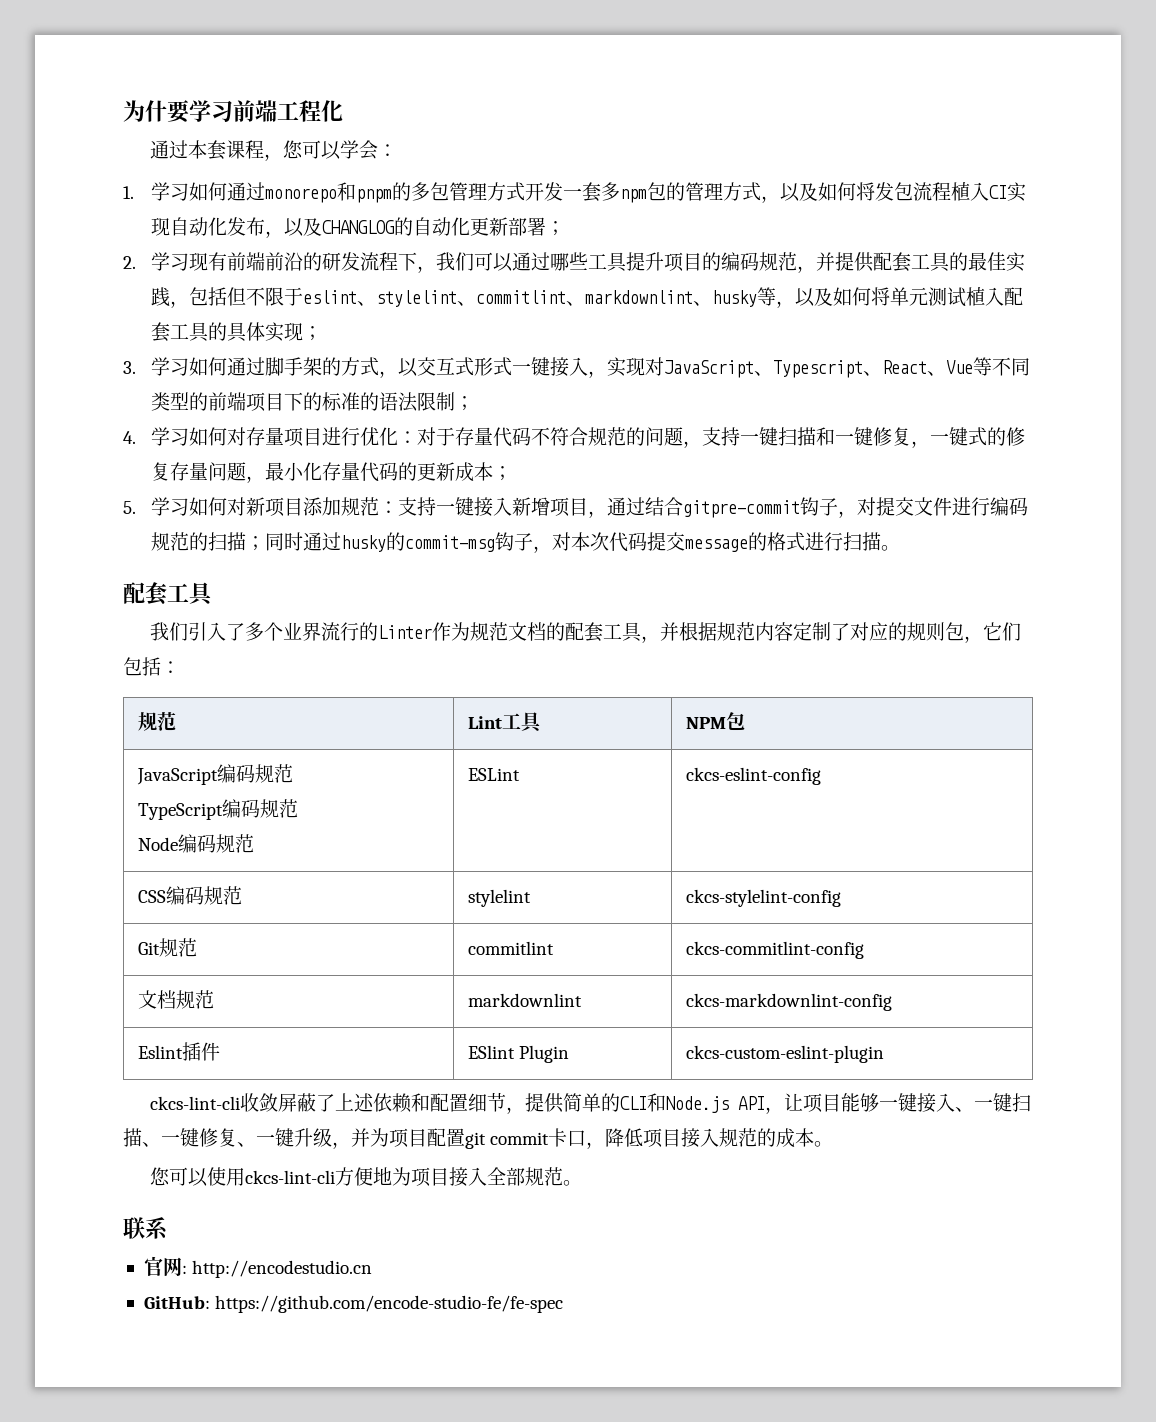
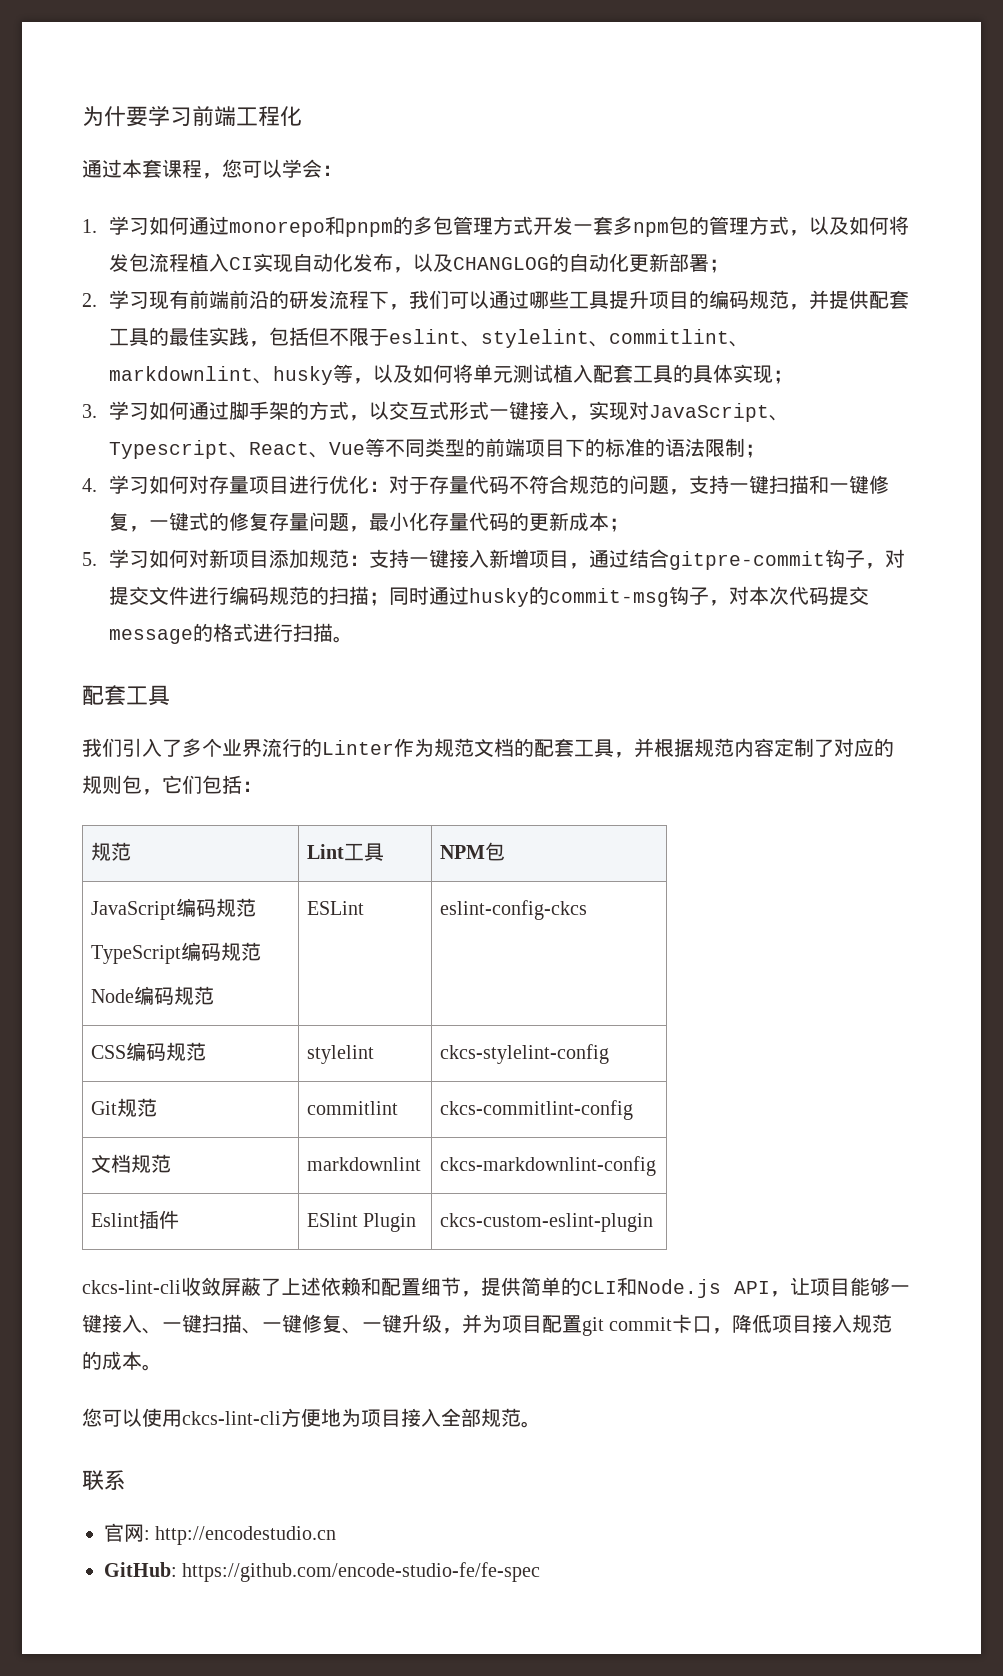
[685,767,821,785] ckcs-eslint-config -> [439,900,587,920] eslint-config-ckcs

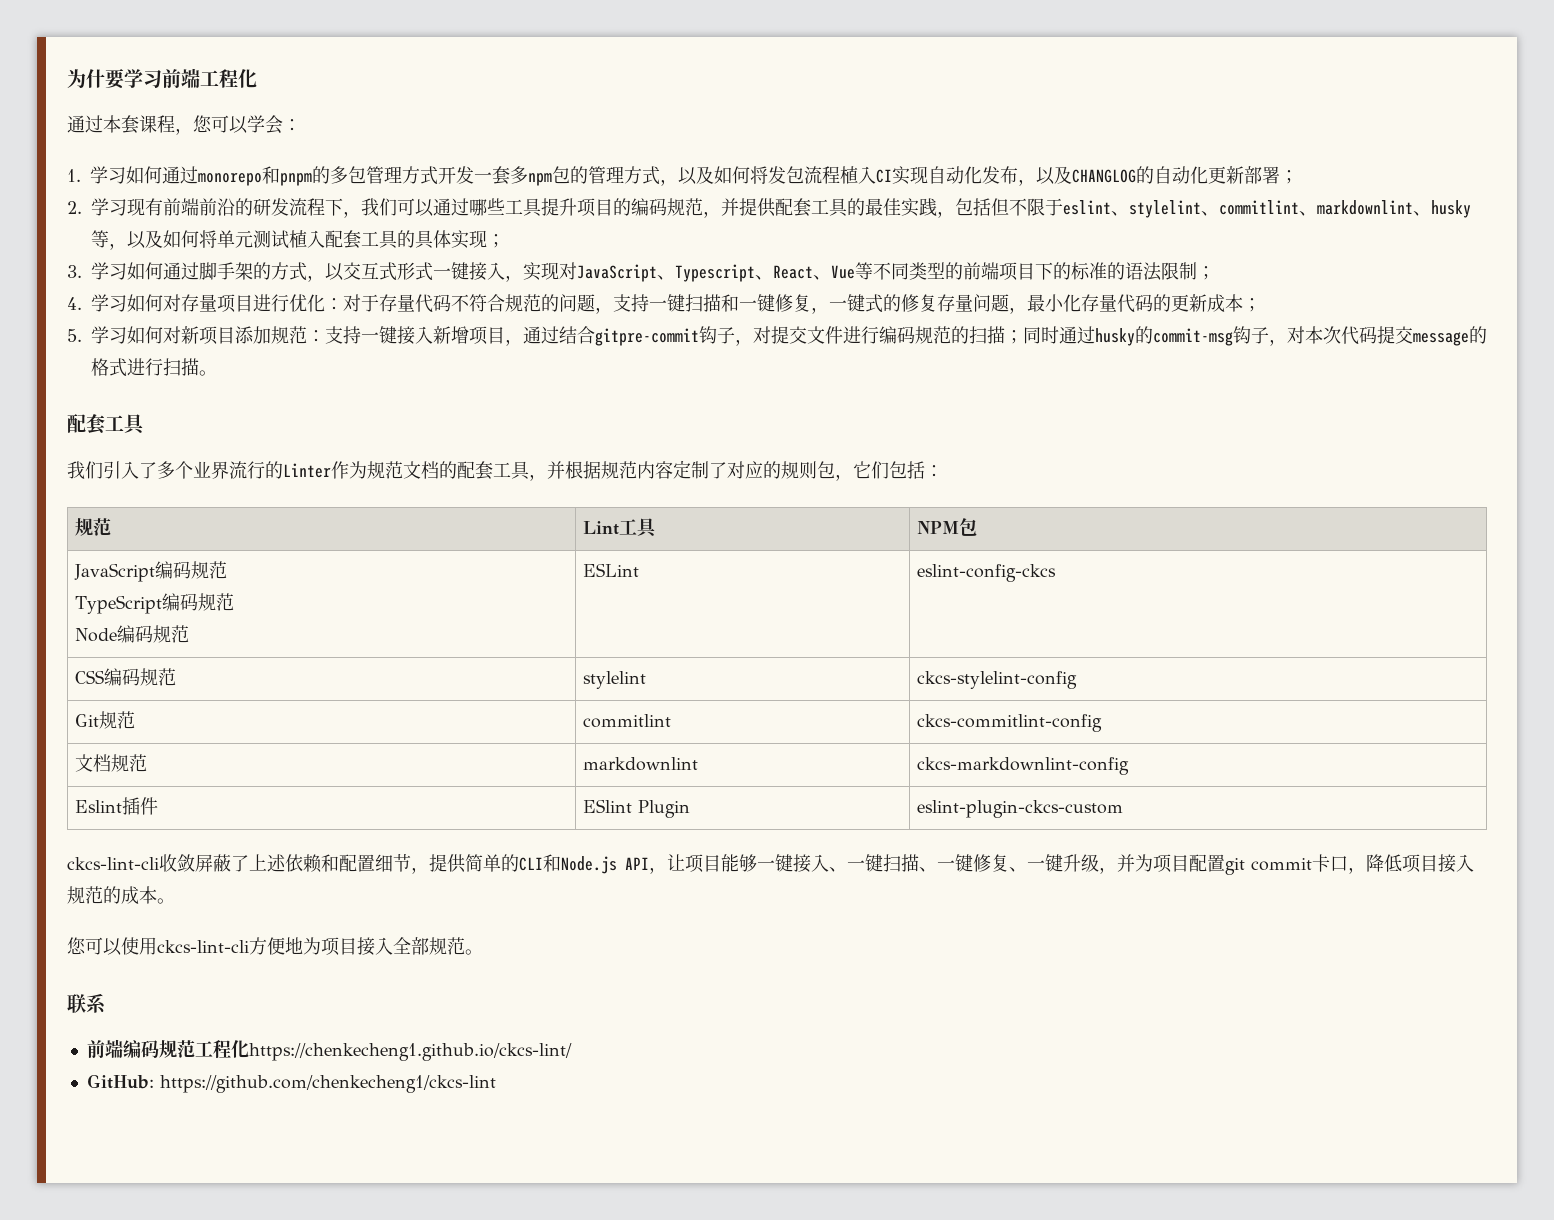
[439,1213,653,1232] ckcs-custom-eslint-plugin -> [916,800,1123,818] eslint-plugin-ckcs-custom
[104,1523,337,1545] 官网: http://encodestudio.cn -> [86,1039,572,1061] 前端编码规范工程化https://chenkecheng1.github.io/ckcs-lint/
[182,1562,541,1582] https://github.com/encode-studio-fe/fe-spec -> [159,1075,496,1093] https://github.com/chenkecheng1/ckcs-lint

